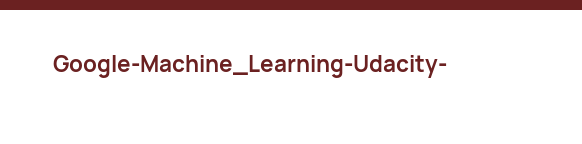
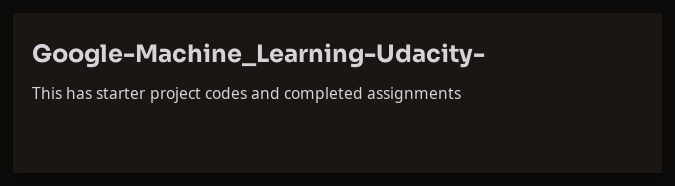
(447, 66) none -> [32,87,462,103] // This has starter project codes and completed assignments

